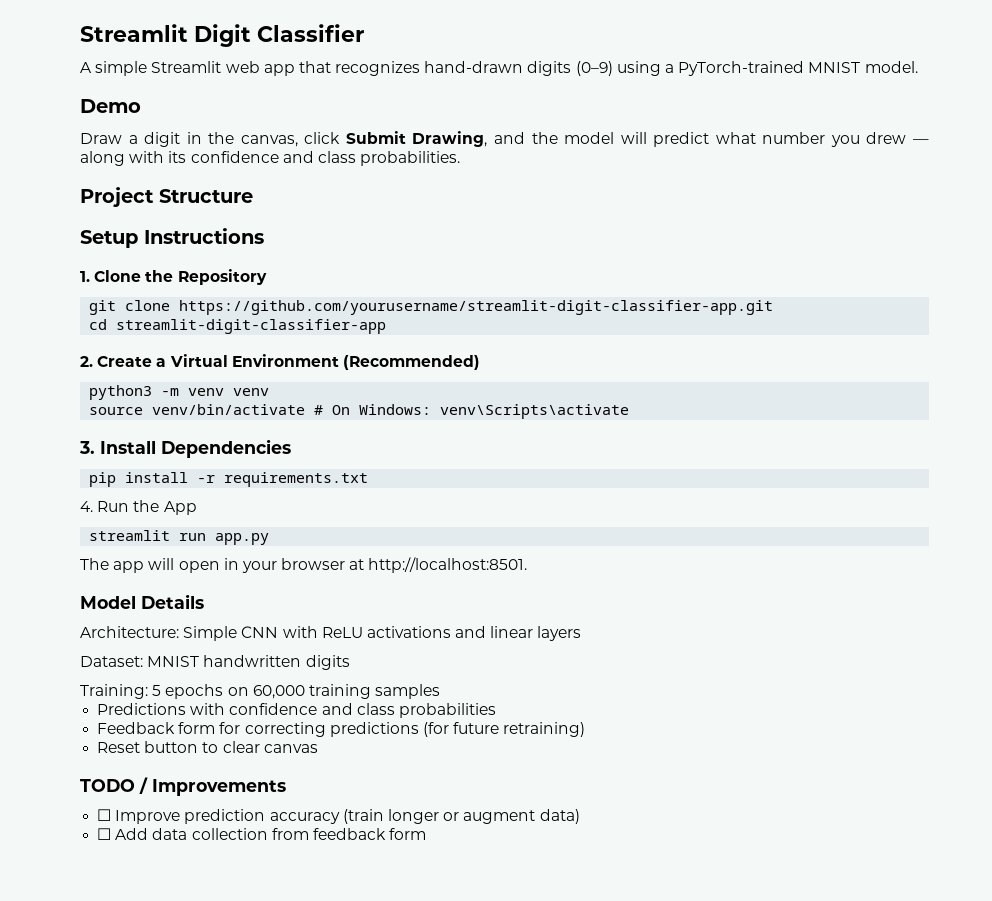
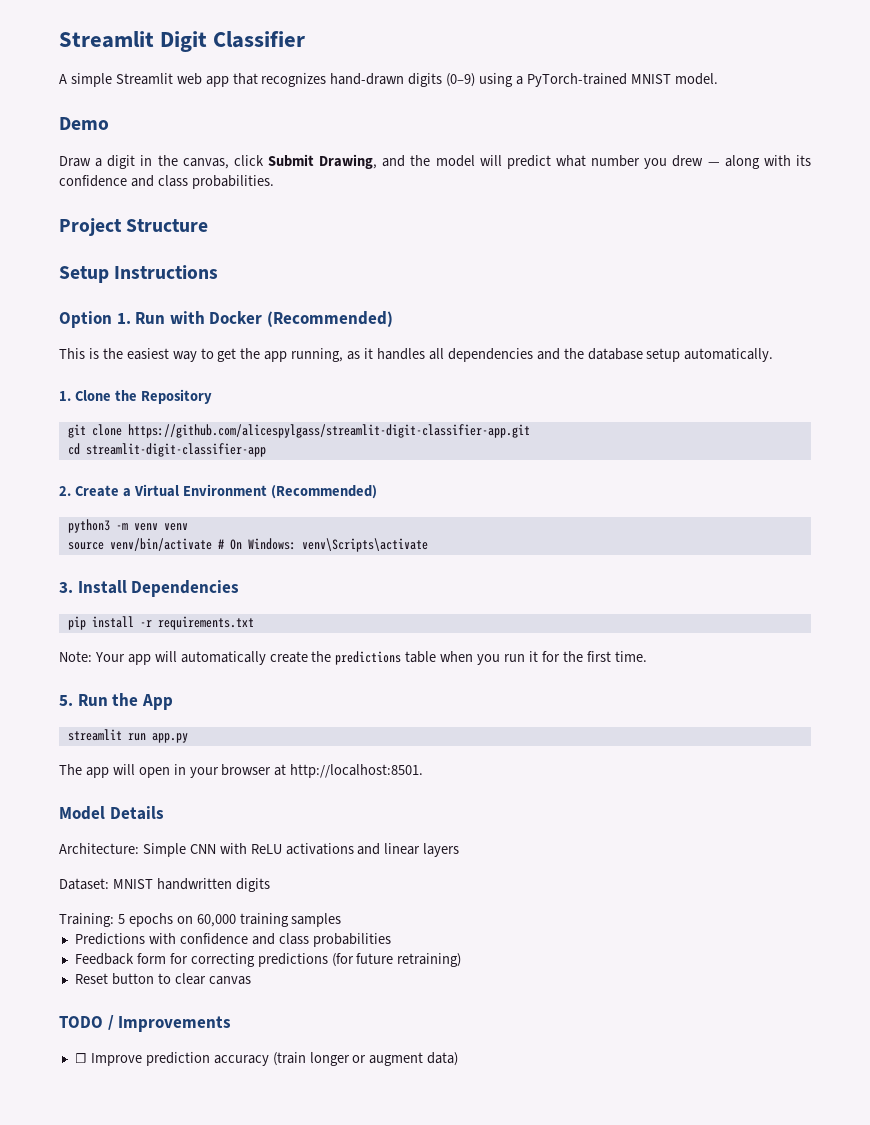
(264, 236) none -> [59,311,393,328] [59,348,774,362] // Option 1. Run with Docker (Recommended) // This is the easiest way to get the app running, as it handles all dependencies and the database setup automatically.
[179,300,774,315] https://github.com/yourusername/streamlit-digit-classifier-app.git -> [127,424,530,438] https://github.com/alicespylgass/streamlit-digit-classifier-app.git
[80,501,93,512] 4. -> [59,651,647,665] [59,695,73,706] Note: Your app will automatically create the predictions table when you run it for the first time. // 5.
[97,828,427,840] // ☐ Add data collection from feedback form -> (459, 1059) none

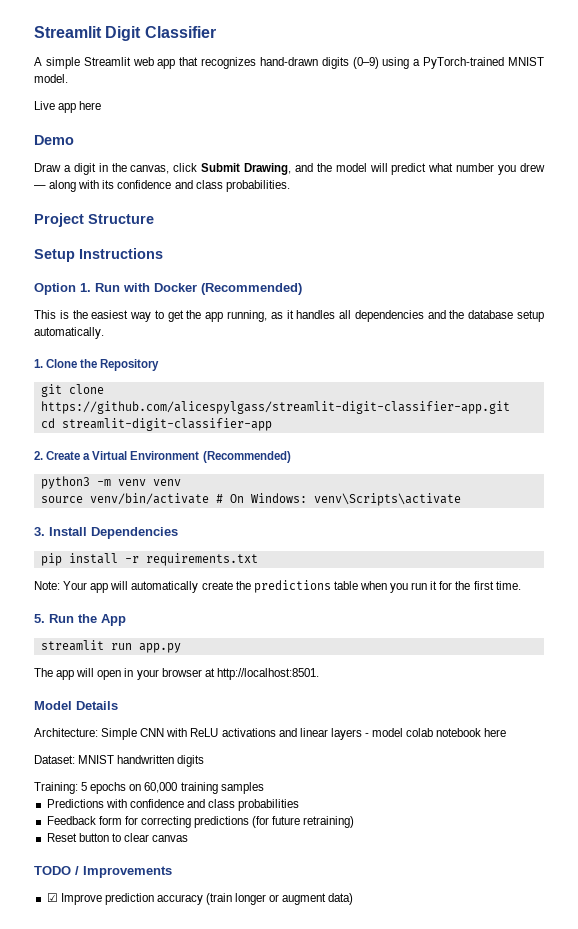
(718, 79) none -> [34,101,102,113] // Live app here
(460, 850) none -> [364,728,507,737] - model colab notebook here
[74,1053,87,1063] ☐ -> [46,893,58,902] ☑

